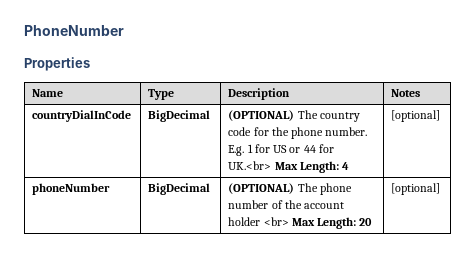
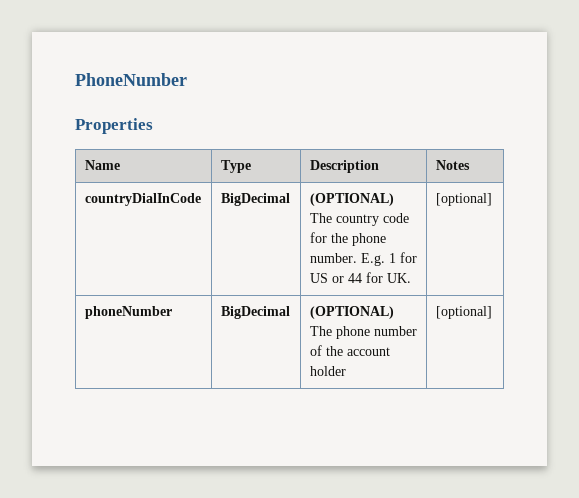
[228,161,350,173] UK.<br> Max Length: 4 -> [386,273,411,283] UK.
[263,217,373,229] <br> Max Length: 20 -> (346, 371) none

